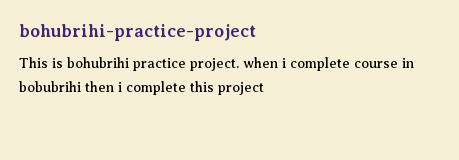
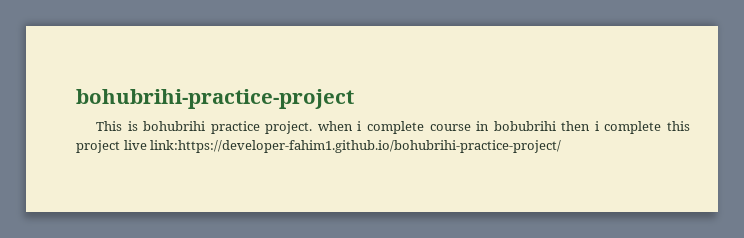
(264, 88) none -> [123,140,562,153] live link:https://developer-fahim1.github.io/bohubrihi-practice-project/

